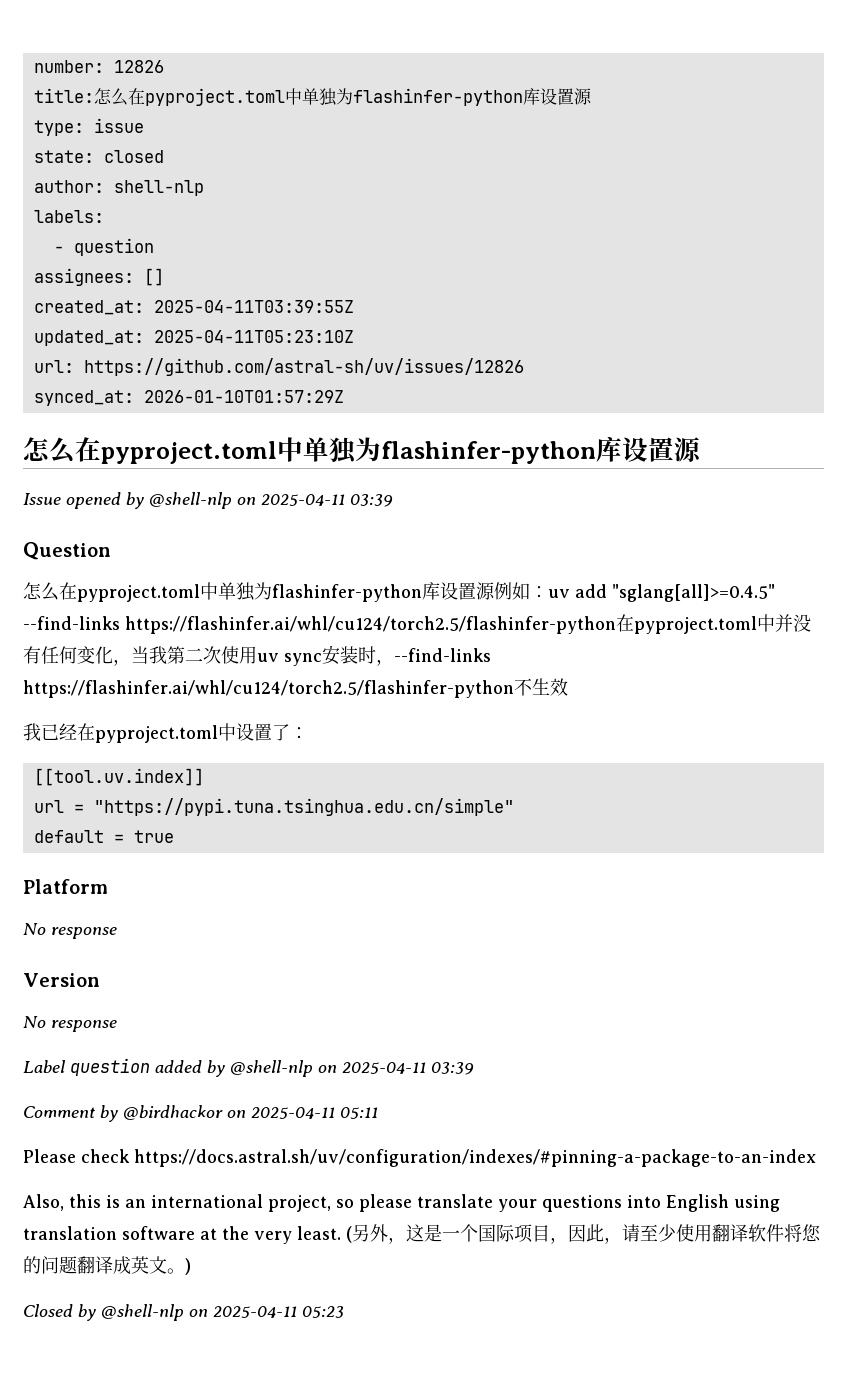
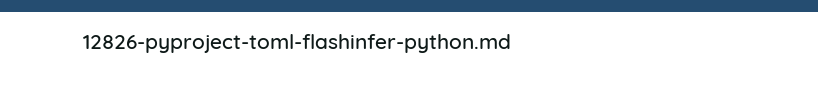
[33,60,164,73] [33,88,592,106] [33,118,144,136] [33,150,164,163] [33,180,204,196] [33,210,104,223] [53,238,154,256] [33,268,164,286] [33,300,354,315] [33,330,354,346] [33,358,524,376] [33,390,344,406] [23,436,702,464] [23,492,393,509] [23,542,111,560] [23,582,775,602] [23,614,811,634] [23,645,491,666] [23,678,568,698] [23,723,308,743] [33,768,204,786] [33,798,514,816] [33,830,174,843] [23,879,108,894] [23,923,117,939] [23,973,100,987] [23,1016,117,1032] [23,1058,474,1077] [23,1105,378,1122] [23,1149,816,1167] [23,1194,780,1212] [23,1224,821,1244] [23,1256,191,1275] [23,1304,344,1321] number: 12826 // title:怎么在pyproject.toml中单独为flashinfer-python库设置源 // type: issue // state: closed // author: shell-nlp // labels: // - question // assignees: [] // created_at: 2025-04-11T03:39:55Z // updated_at: 2025-04-11T05:23:10Z // url: https://github.com/astral-sh/uv/issues/12826 // synced_at: 2026-01-10T01:57:29Z // 怎么在pyproject.toml中单独为flashinfer-python库设置源 // Issue opened by @shell-nlp on 2025-04-11 03:39 // Question // 怎么在pyproject.toml中单独为flashinfer-python库设置源例如：uv add "sglang[all]>=0.4.5" --find-links https://flashinfer.ai/whl/cu124/torch2.5/flashinfer-python在pyproject.toml中并没有任何变化，当我第二次使用uv sync安装时，--find-links https://flashinfer.ai/whl/cu124/torch2.5/flashinfer-python不生效 // 我已经在pyproject.toml中设置了： // [[tool.uv.index]] // url = "https://pypi.tuna.tsinghua.edu.cn/simple" // default = true // Platform // No response // Version // No response // Label question added by @shell-nlp on 2025-04-11 03:39 // Comment by @birdhackor on 2025-04-11 05:11 // Please check https://docs.astral.sh/uv/configuration/indexes/#pinning-a-package-to-an-index // Also, this is an international project, so please translate your questions into English using translation software at the very least. (另外，这是一个国际项目，因此，请至少使用翻译软件将您的问题翻译成英文。) // Closed by @shell-nlp on 2025-04-11 05:23 -> [83,34,511,53] 12826-pyproject-toml-flashinfer-python.md

